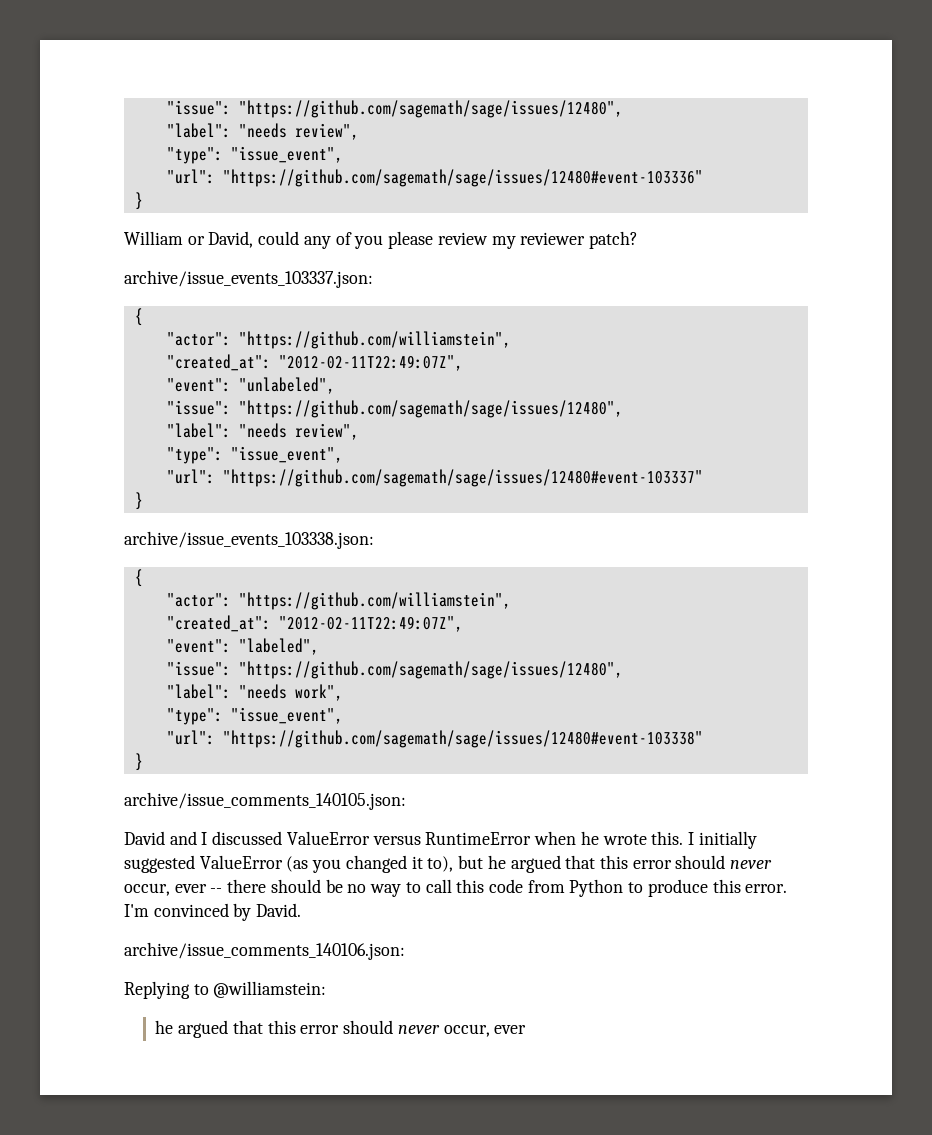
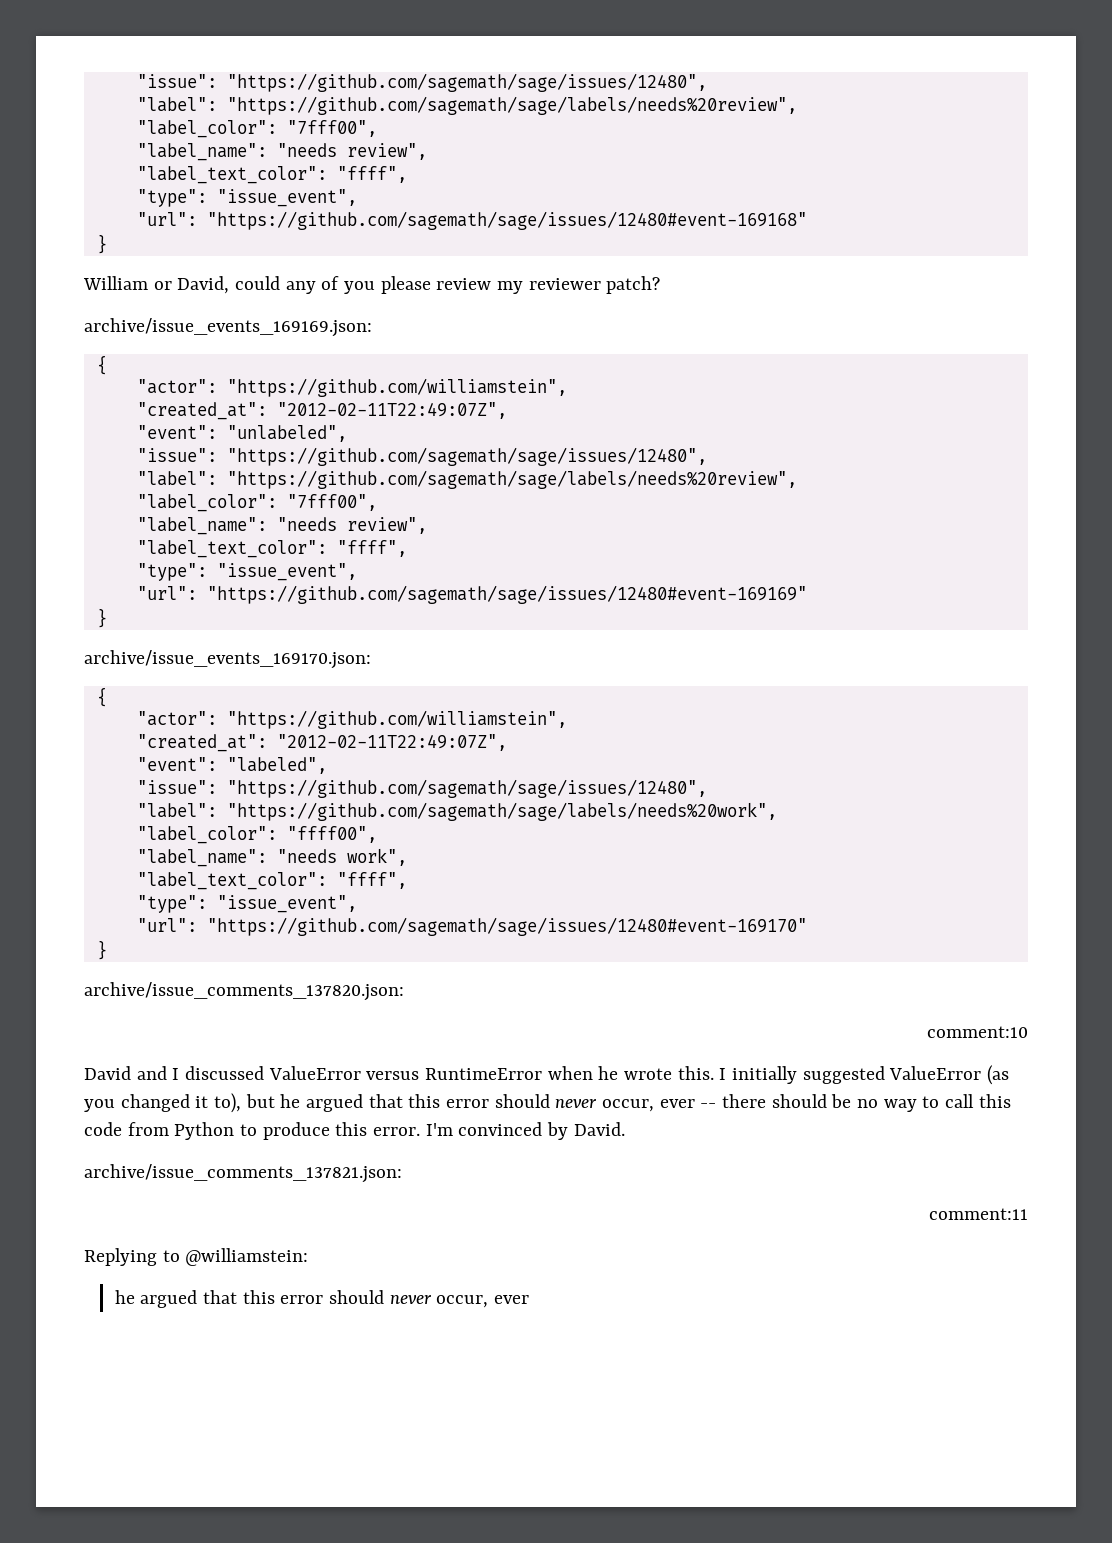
[166,100,623,118] [166,123,359,140] [166,146,343,164] [166,169,703,187] "issue": "https://github.com/sagemath/sage/issues/12480", // "label": "needs review", // "type": "issue_event", // "url": "https://github.com/sagemath/sage/issues/12480#event-103336" -> [136,73,707,92] [136,96,797,115] [136,120,377,138] [136,143,427,161] [136,166,407,184] [136,189,357,207] [136,211,807,230] "issue": "https://github.com/sagemath/sage/issues/12480", // "label": "https://github.com/sagemath/sage/labels/needs%20review", // "label_color": "7fff00", // "label_name": "needs review", // "label_text_color": "ffff", // "type": "issue_event", // "url": "https://github.com/sagemath/sage/issues/12480#event-169168"
[124,270,373,288] archive/issue_events_103337.json: -> [84,318,372,337] archive/issue_events_169169.json:
[238,423,359,440] [166,446,343,464] [166,469,703,487] [134,492,143,510] [124,531,374,549] "needs review", // "type": "issue_event", // "url": "https://github.com/sagemath/sage/issues/12480#event-103337" // } // archive/issue_events_103338.json: -> [226,470,797,489] [136,494,377,512] [136,517,427,535] [136,540,407,558] [136,563,357,581] [136,585,807,604] [96,608,107,628] [84,650,371,669] "https://github.com/sagemath/sage/labels/needs%20review", // "label_color": "7fff00", // "label_name": "needs review", // "label_text_color": "ffff", // "type": "issue_event", // "url": "https://github.com/sagemath/sage/issues/12480#event-169169" // } // archive/issue_events_169170.json:
(231, 691) none -> [226,802,777,821] [136,826,377,844] [136,849,267,867] "https://github.com/sagemath/sage/labels/needs%20work", // "label_color": "ffff00", // "label_name":
[166,707,343,725] [166,730,703,748] [134,753,143,771] [124,792,406,810] // "type": "issue_event", // "url": "https://github.com/sagemath/sage/issues/12480#event-103338" // } // archive/issue_comments_140105.json: -> [136,872,407,890] [136,895,357,913] [136,917,807,936] [96,940,107,960] [84,982,404,1001] [927,1026,1028,1038] // "label_text_color": "ffff", // "type": "issue_event", // "url": "https://github.com/sagemath/sage/issues/12480#event-169170" // } // archive/issue_comments_137820.json: // comment:10
[124,942,405,960] archive/issue_comments_140106.json: -> [84,1164,402,1183] [929,1208,1028,1220] archive/issue_comments_137821.json: // comment:11

